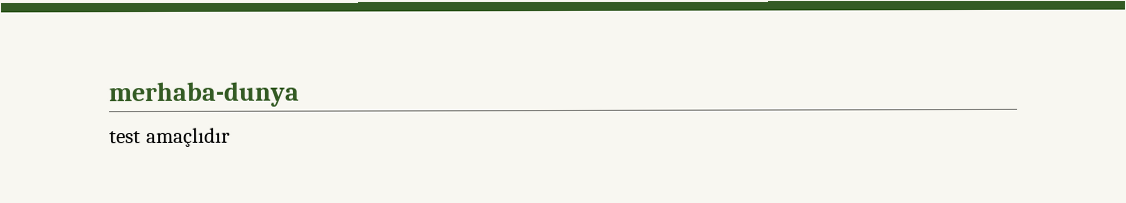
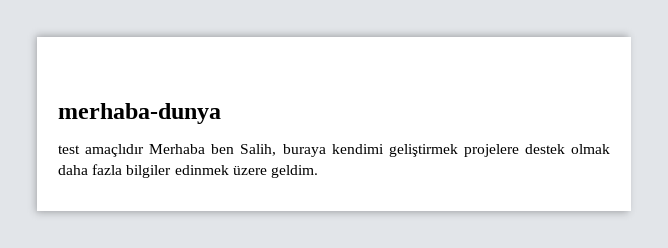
(231, 137) none -> [149,144,611,157] [58,164,318,178] Merhaba ben Salih, buraya kendimi geliştirmek projelere destek olmak daha fazla bilgiler edinmek üzere geldim.

